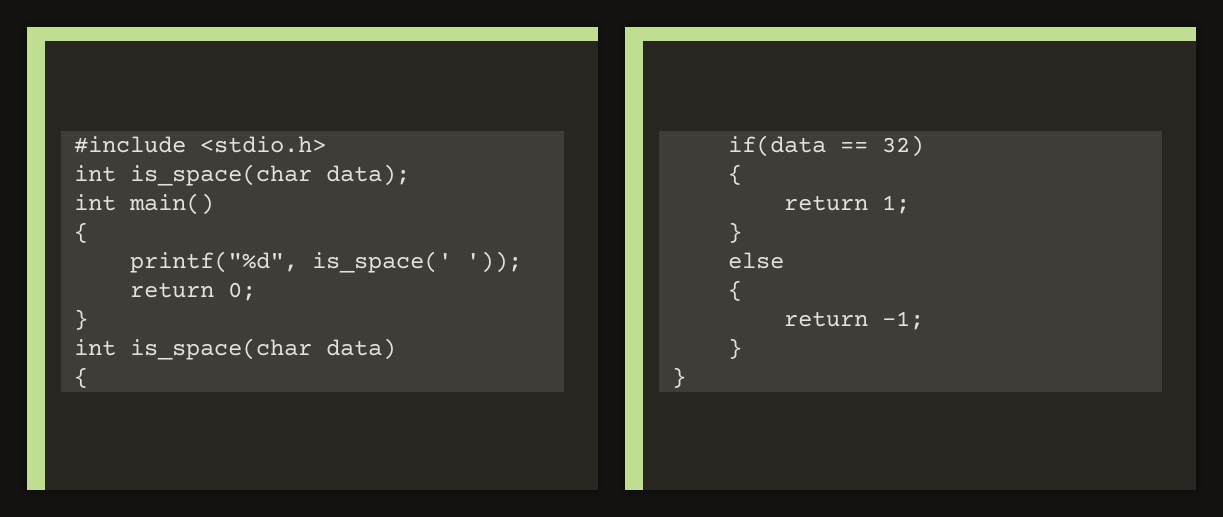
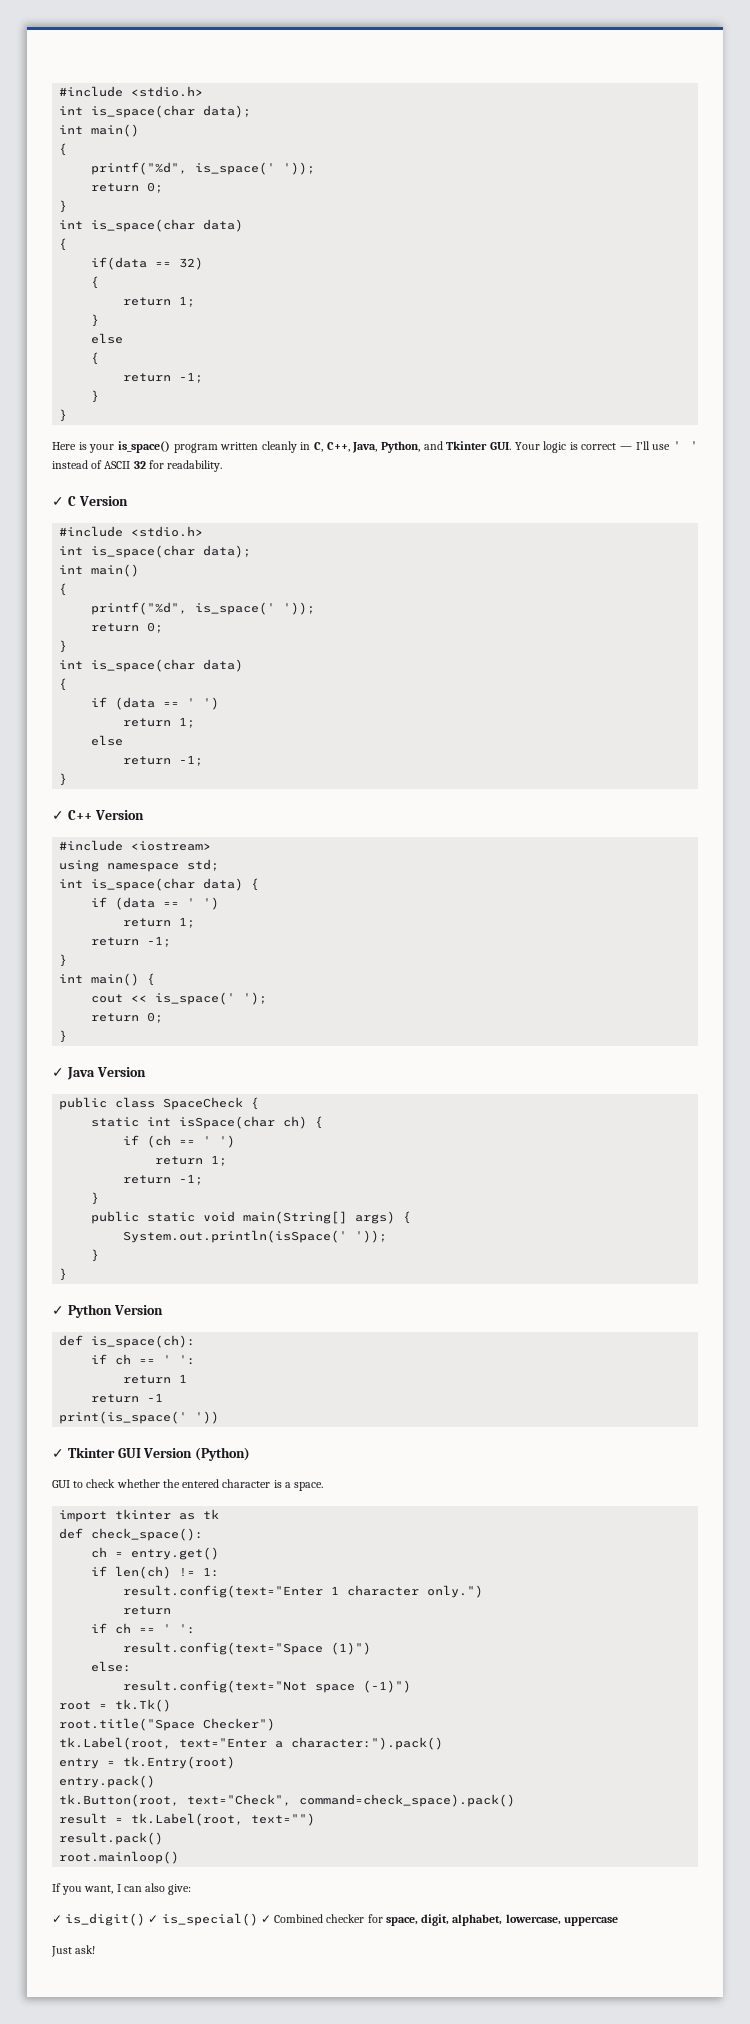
(686, 377) none -> [52,441,698,453] [52,460,223,472] [52,496,128,506] [59,526,204,537] [59,545,252,558] [59,564,140,577] [59,583,68,596] [91,602,316,615] [91,622,164,633] [59,640,68,653] [59,659,244,672] [59,678,68,691] [91,697,220,710] [123,717,196,728] [91,735,124,746] [123,755,204,766] [59,773,68,786] [52,810,144,820] [59,840,212,851] [59,859,220,872] [59,878,260,891] [91,897,220,910] [123,917,196,928] [91,936,172,947] [59,954,68,967] [59,973,156,986] [91,992,268,1005] [91,1012,164,1023] [59,1030,68,1043] [52,1067,146,1080] [59,1097,260,1110] [91,1116,324,1129] [123,1135,236,1148] [155,1155,228,1166] [123,1174,204,1185] [91,1192,100,1205] [91,1211,412,1224] [123,1230,388,1243] [91,1249,100,1262] [59,1268,68,1281] [52,1304,163,1318] [59,1335,196,1348] [91,1354,196,1365] [123,1374,188,1384] [91,1393,164,1403] [59,1411,220,1424] [52,1447,251,1461] [52,1479,324,1491] [59,1509,220,1522] [59,1528,204,1541] [91,1547,220,1560] [91,1566,220,1579] [123,1585,484,1598] [123,1606,172,1615] [91,1623,196,1634] [123,1642,372,1655] [91,1661,132,1672] [123,1680,412,1693] [59,1699,172,1712] [59,1718,276,1731] [59,1737,444,1750] [59,1756,236,1769] [59,1775,156,1788] [59,1794,516,1807] [59,1813,316,1826] [59,1832,164,1845] [59,1851,180,1864] [52,1883,192,1895] [52,1913,618,1926] [51,1945,96,1957] // Here is your is_space() program written cleanly in C, C++, Java, Python, and Tkinter GUI. Your logic is correct — I’ll use ' ' instead of ASCII 32 for readability. // ✓ C Version // #include <stdio.h> // int is_space(char data); // int main() // { // printf("%d", is_space(' ')); // return 0; // } // int is_space(char data) // { // if (data == ' ') // return 1; // else // return -1; // } // ✓ C++ Version // #include <iostream> // using namespace std; // int is_space(char data) { // if (data == ' ') // return 1; // return -1; // } // int main() { // cout << is_space(' '); // return 0; // } // ✓ Java Version // public class SpaceCheck { // static int isSpace(char ch) { // if (ch == ' ') // return 1; // return -1; // } // public static void main(String[] args) { // System.out.println(isSpace(' ')); // } // } // ✓ Python Version // def is_space(ch): // if ch == ' ': // return 1 // return -1 // print(is_space(' ')) // ✓ Tkinter GUI Version (Python) // GUI to check whether the entered character is a space. // import tkinter as tk // def check_space(): // ch = entry.get() // if len(ch) != 1: // result.config(text="Enter 1 character only.") // return // if ch == ' ': // result.config(text="Space (1)") // else: // result.config(text="Not space (-1)") // root = tk.Tk() // root.title("Space Checker") // tk.Label(root, text="Enter a character:").pack() // entry = tk.Entry(root) // entry.pack() // tk.Button(root, text="Check", command=check_space).pack() // result = tk.Label(root, text="") // result.pack() // root.mainloop() // If you want, I can also give: // ✓ is_digit() ✓ is_special() ✓ Combined checker for space, digit, alphabet, lowercase, uppercase // Just ask!

